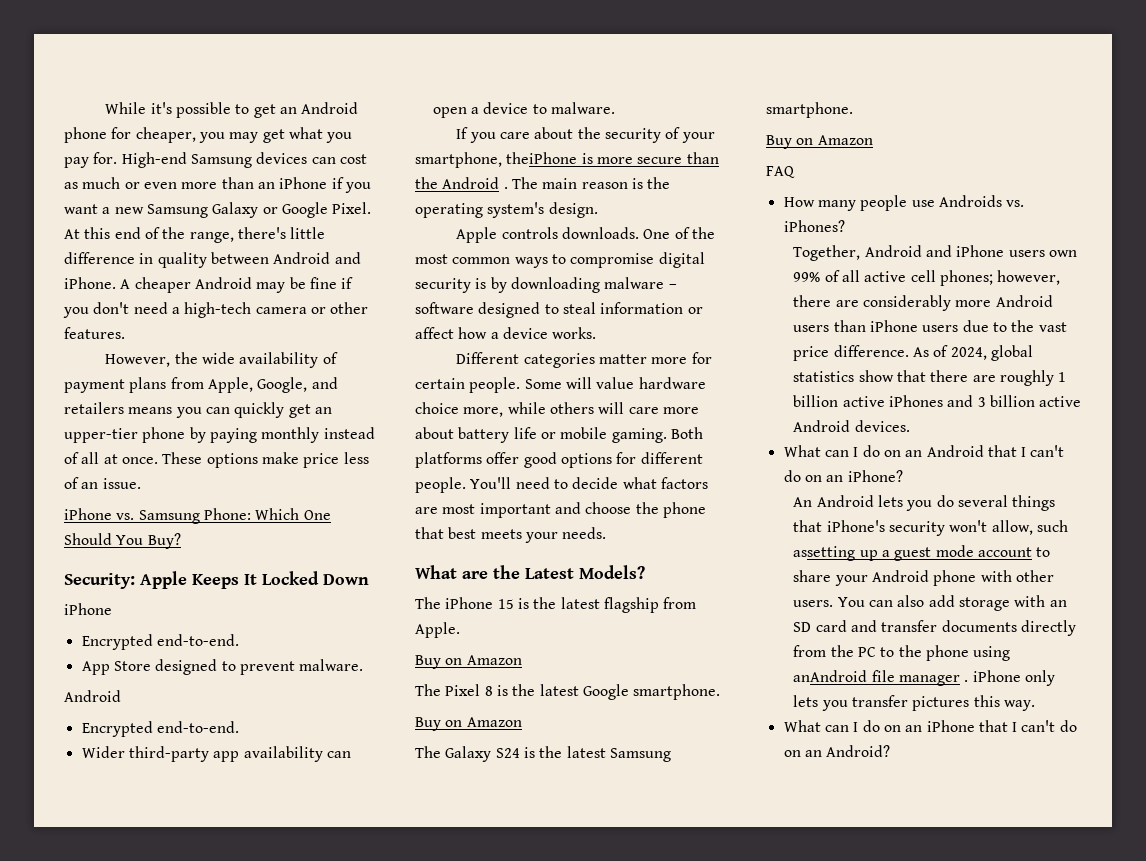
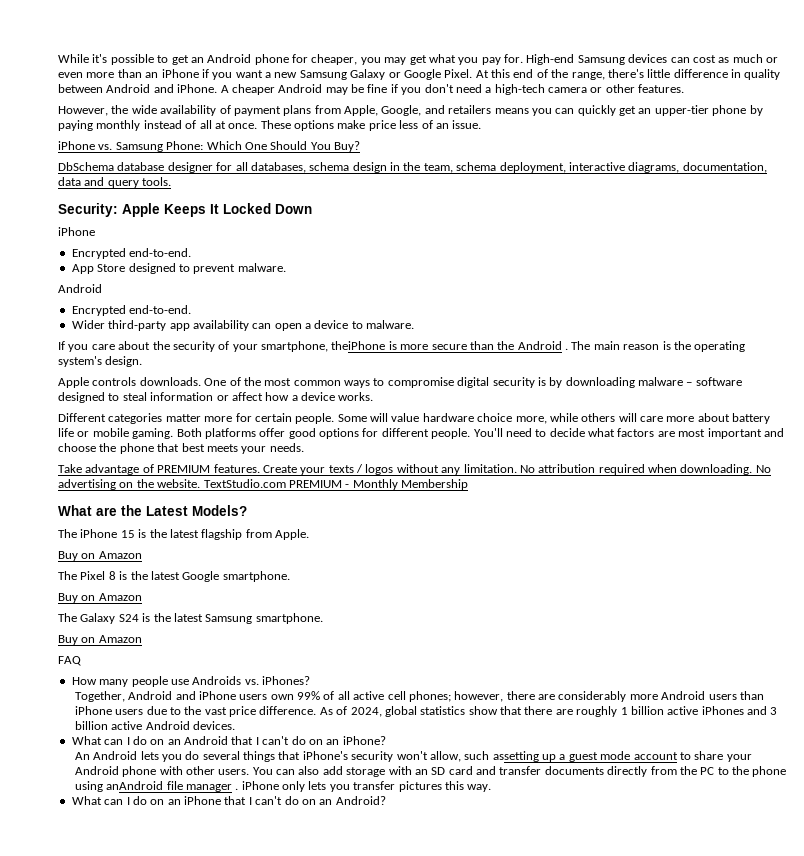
(181, 541) none -> [58,162,767,173] [58,177,172,188] // DbSchema database designer for all databases, schema design in the team, schema deployment, interactive diagrams, documentation, data and query tools.
(607, 533) none -> [58,464,771,475] [58,479,468,490] // Take advantage of PREMIUM features. Create your texts / logos without any limitation. No attribution required when downloading. No advertising on the website. TextStudio.com PREMIUM - Monthly Membership

